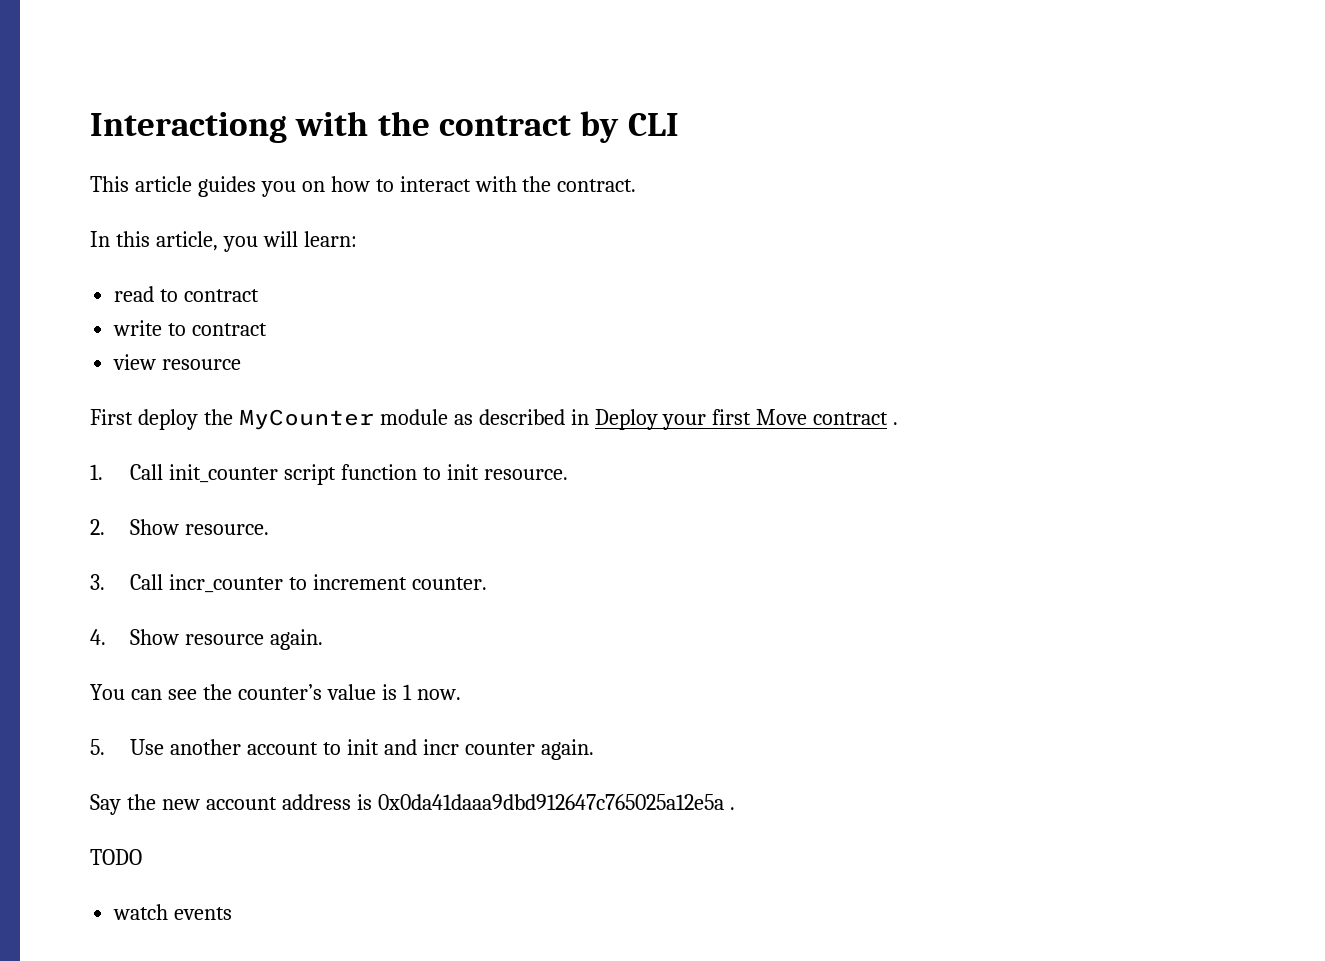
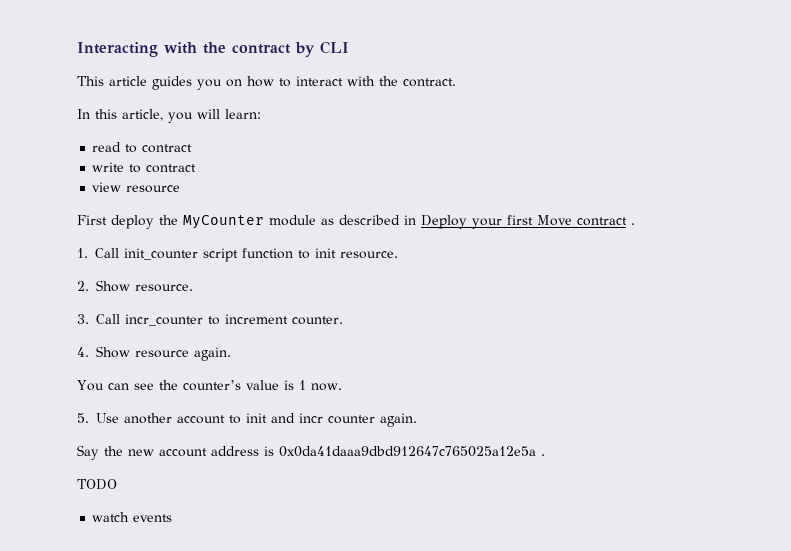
[90,112,287,143] Interactiong -> [77,42,158,57] Interacting

